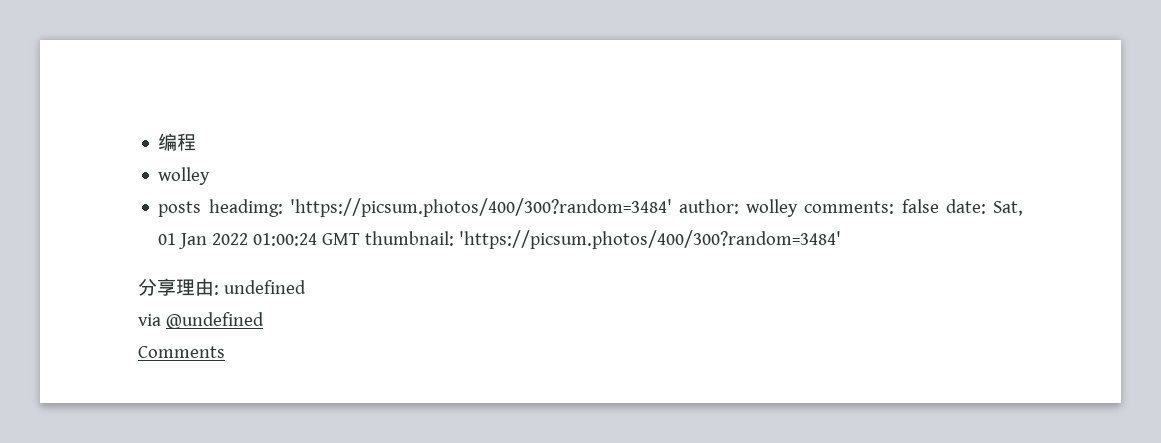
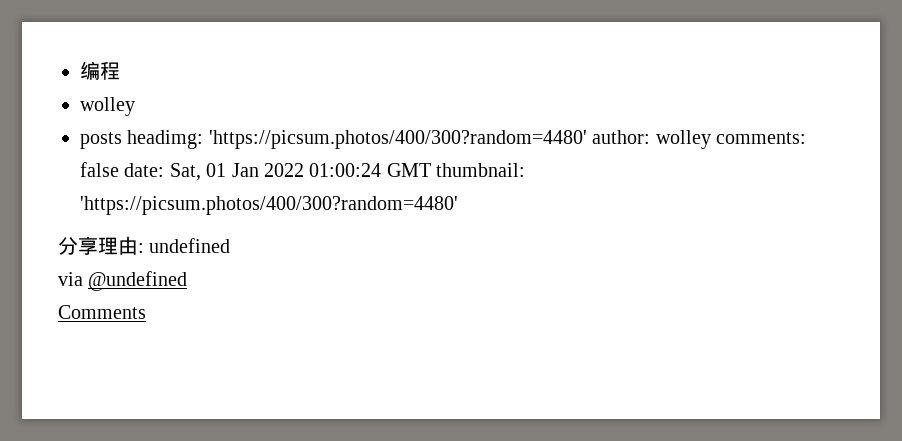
[289,198,672,217] 'https://picsum.photos/400/300?random=3484' -> [208,130,587,149] 'https://picsum.photos/400/300?random=4480'
[459,230,842,249] 'https://picsum.photos/400/300?random=3484' -> [80,196,458,215] 'https://picsum.photos/400/300?random=4480'

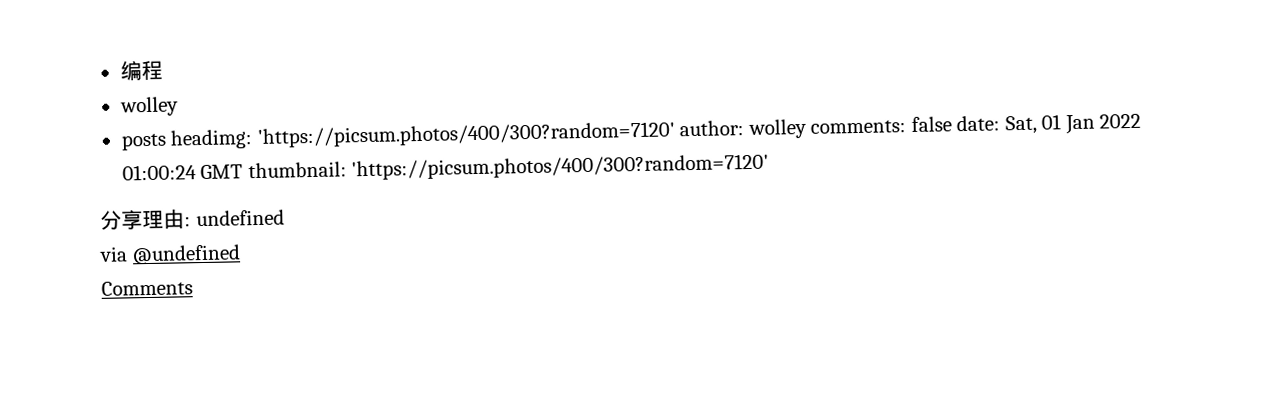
[208,130,587,149] 'https://picsum.photos/400/300?random=4480' -> [256,121,675,148] 'https://picsum.photos/400/300?random=7120'
[80,196,458,215] 'https://picsum.photos/400/300?random=4480' -> [351,153,770,181] 'https://picsum.photos/400/300?random=7120'

